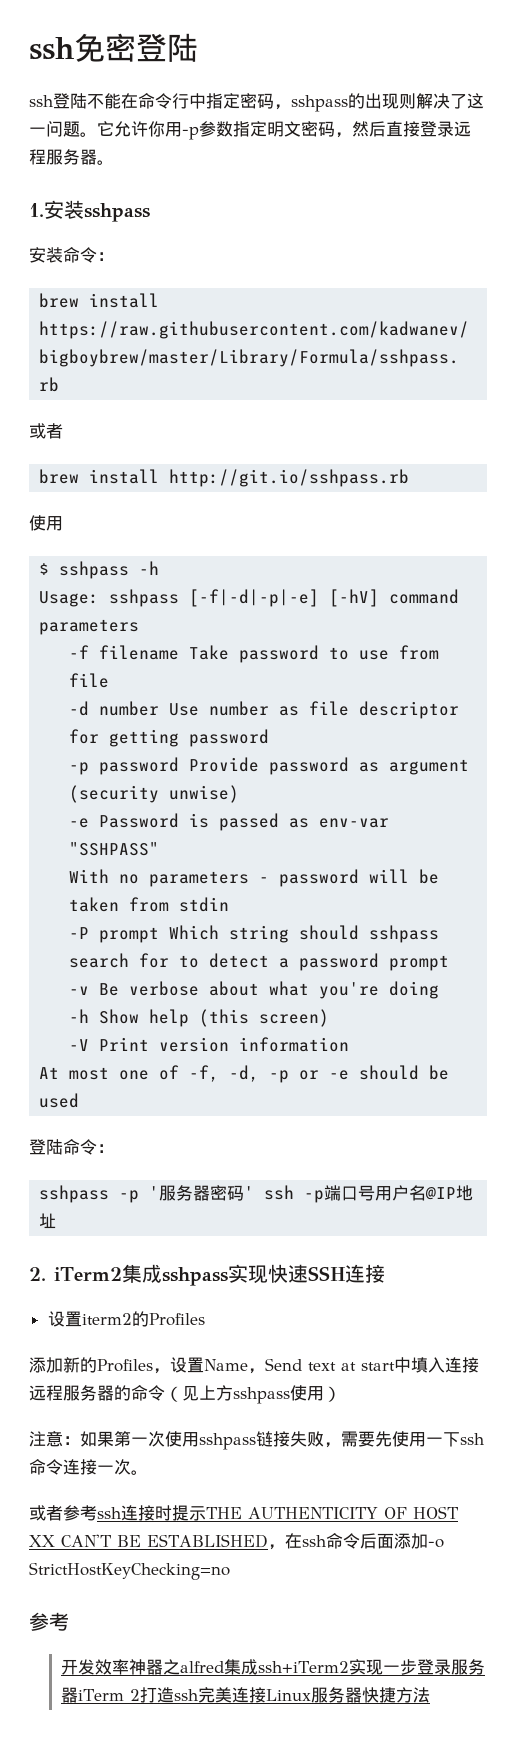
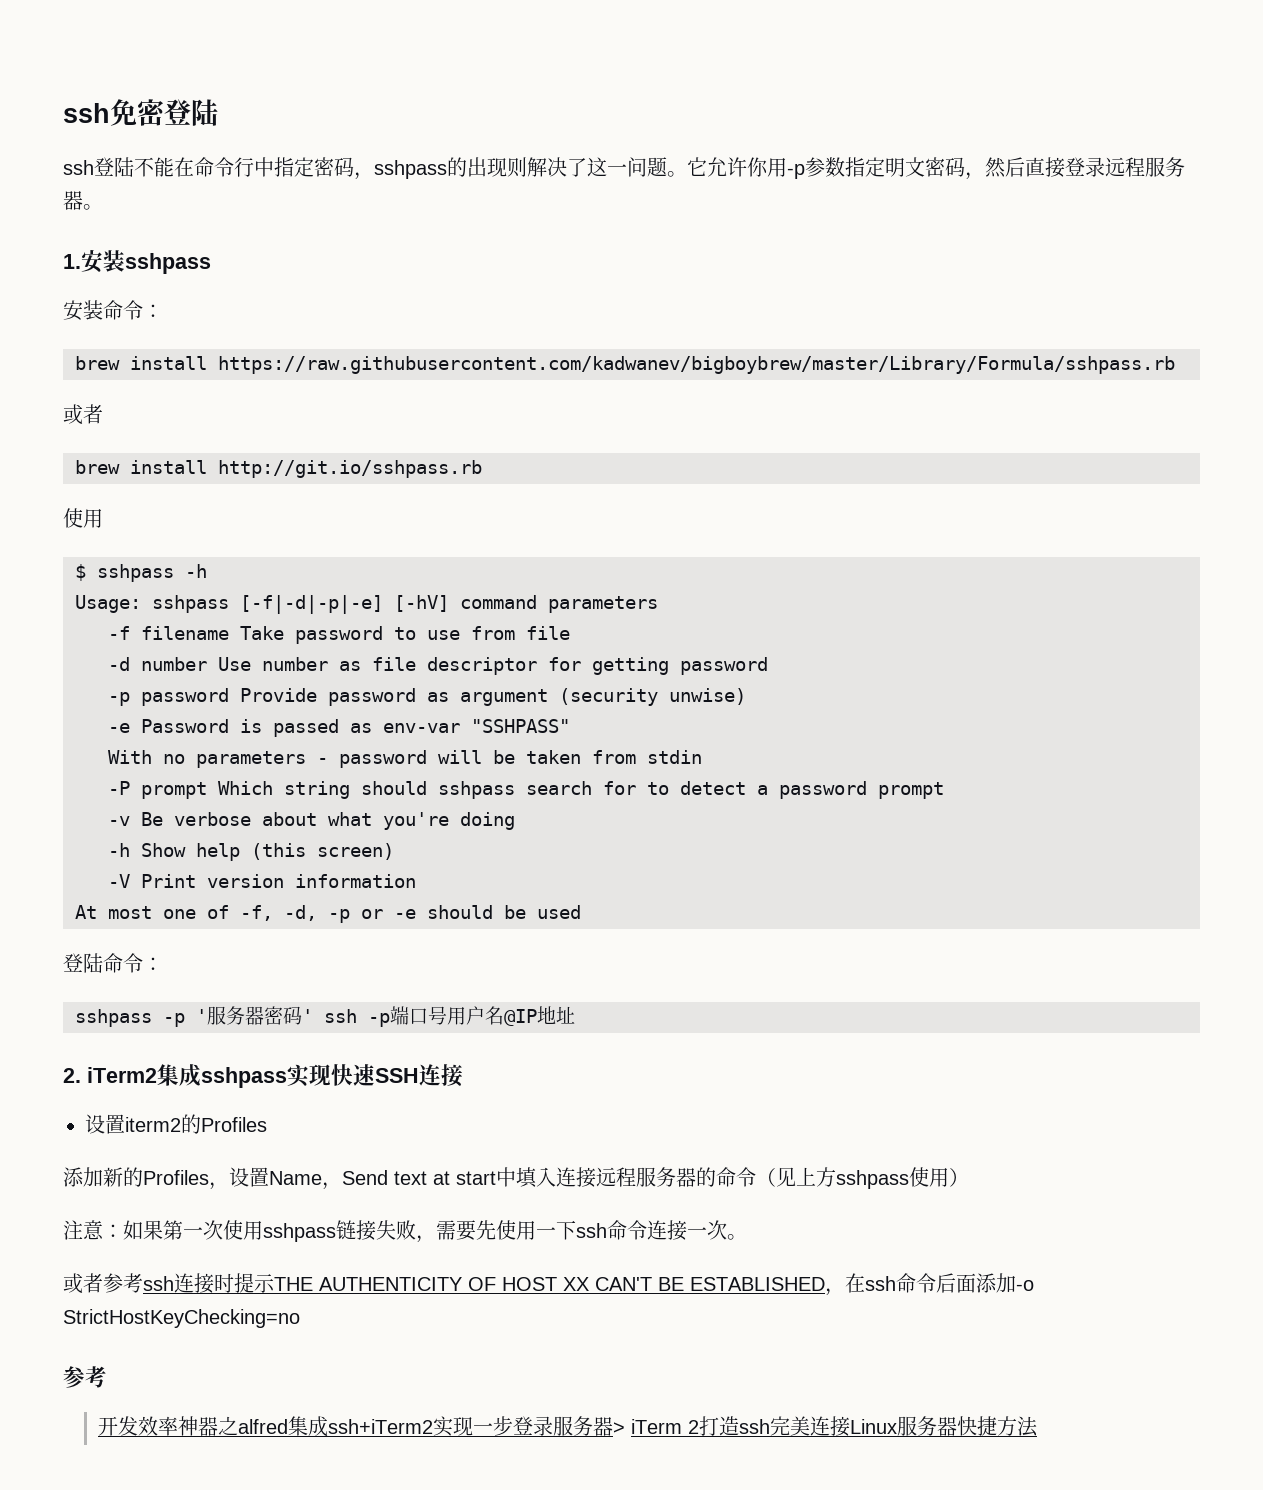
(79, 1695) none -> [612,1422,625,1434] >

